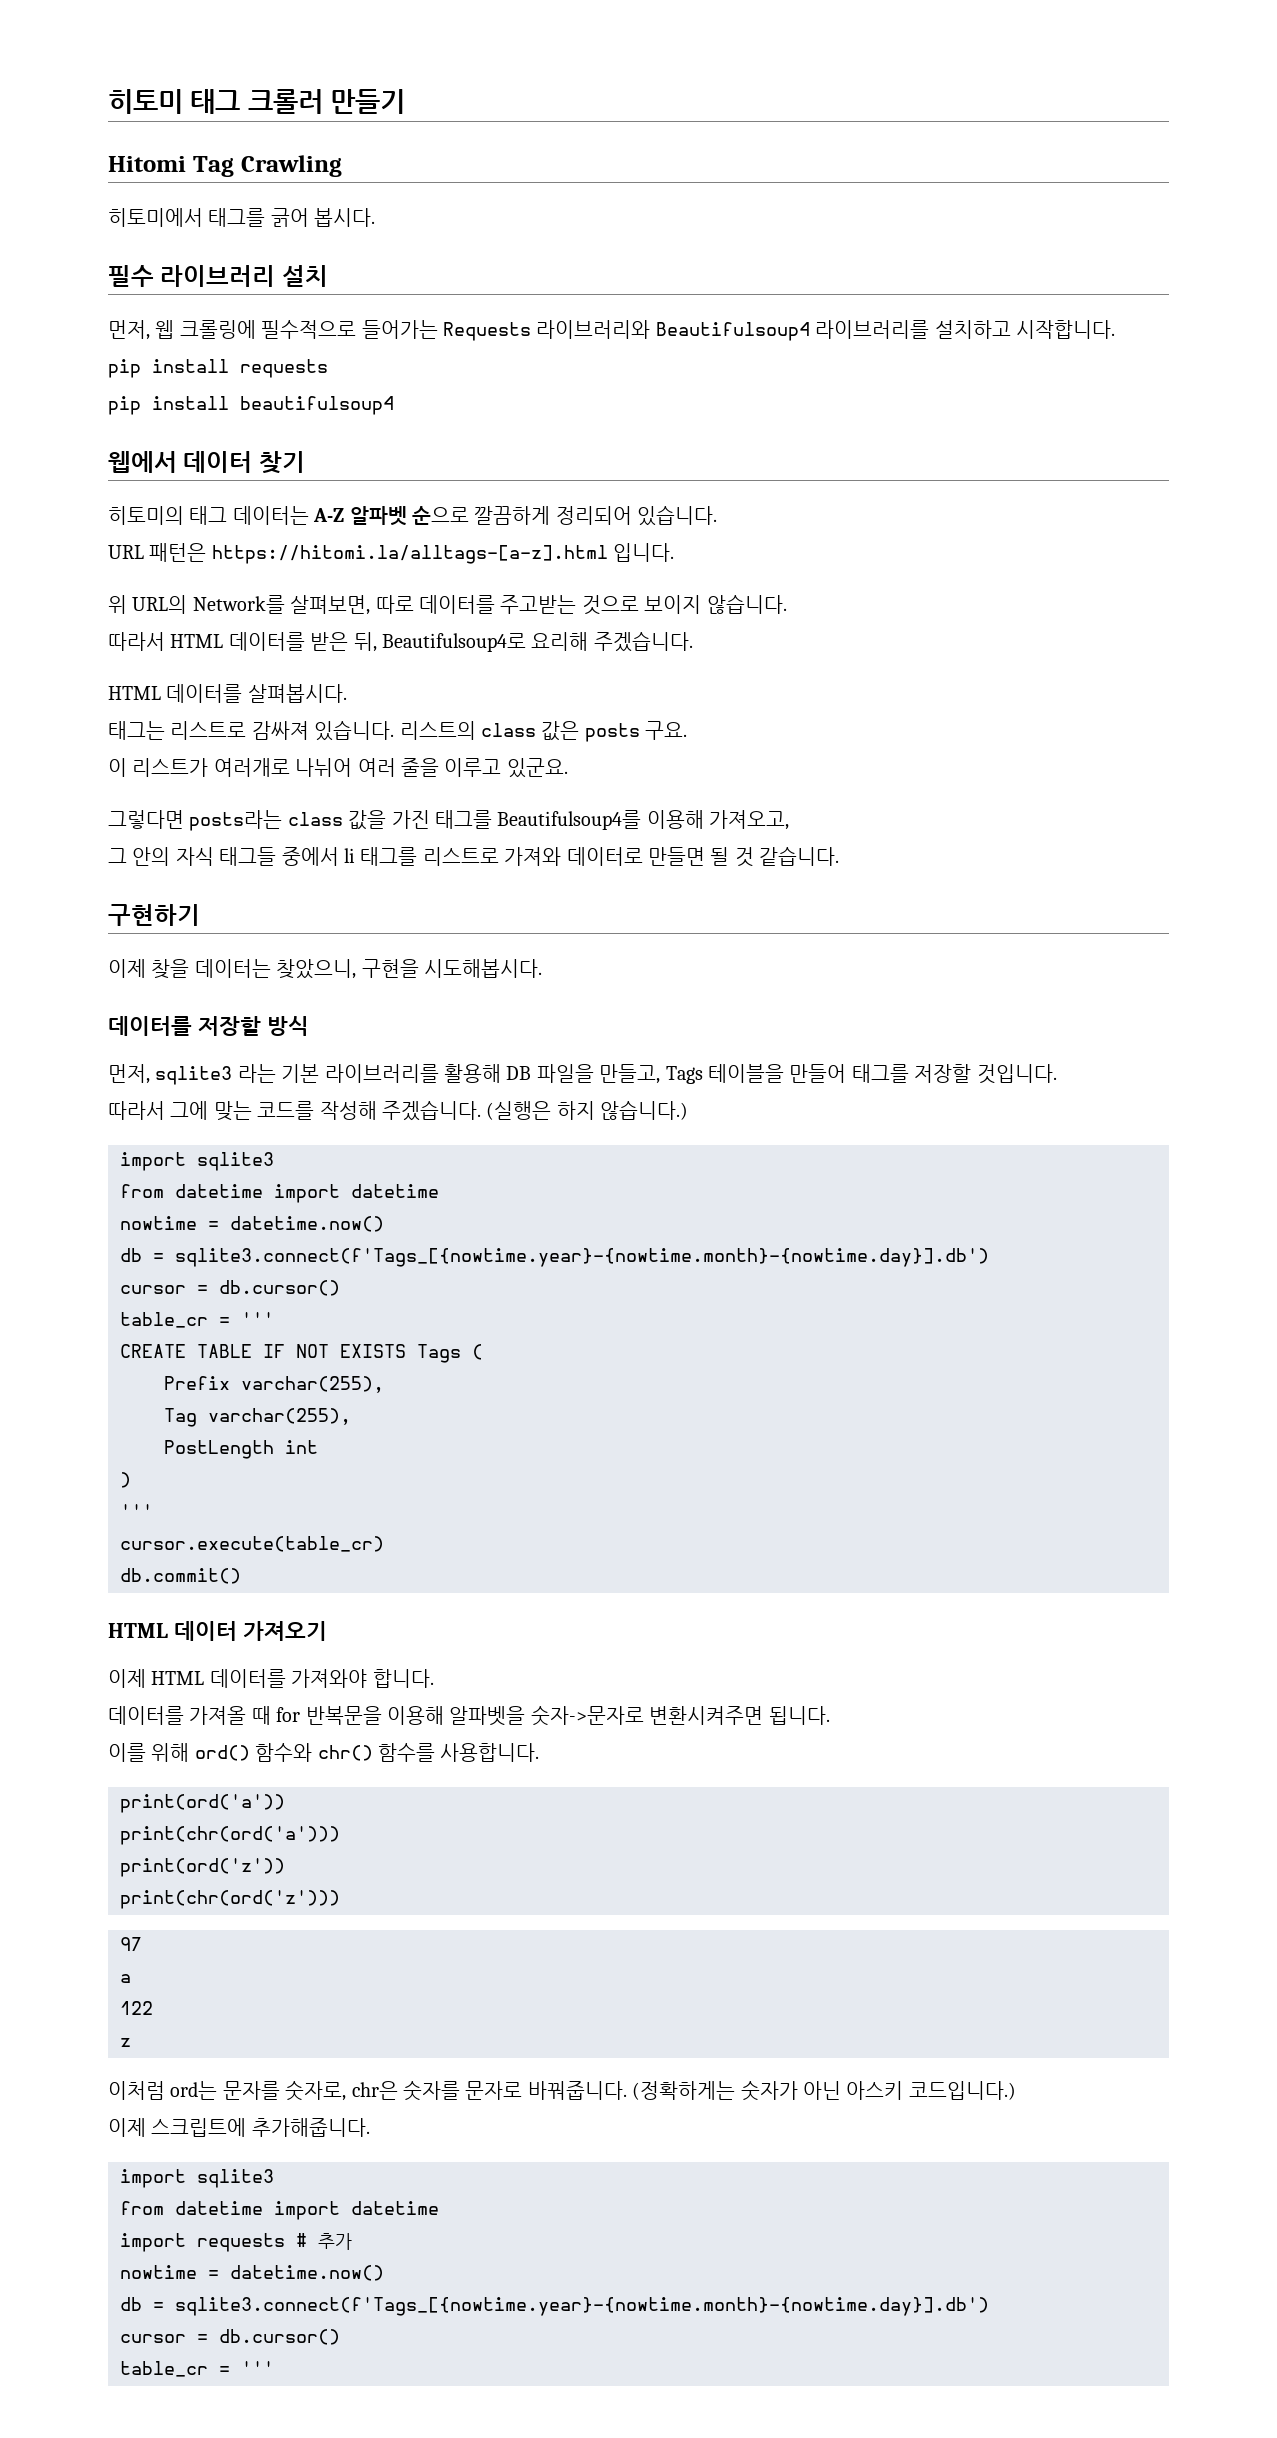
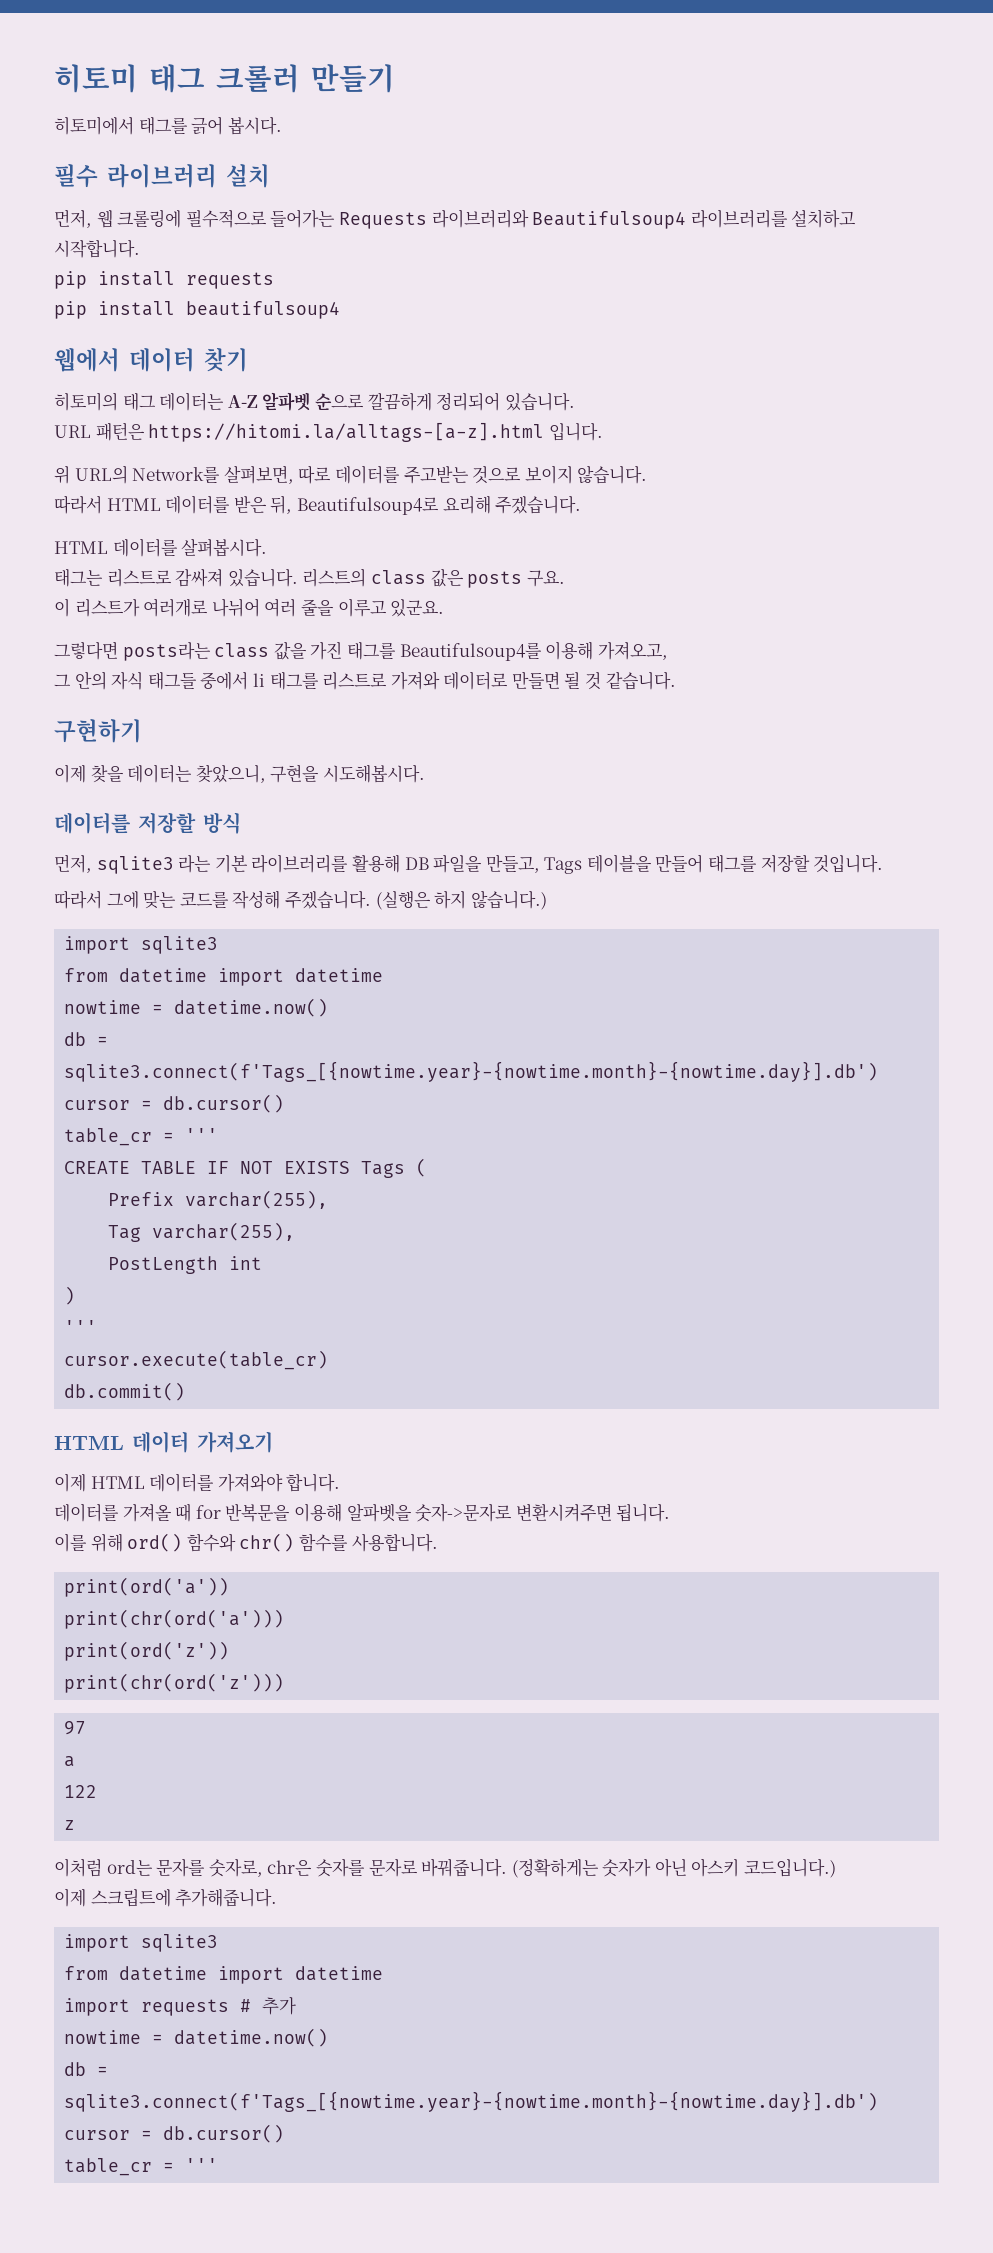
[108,155,342,177] // Hitomi Tag Crawling -> (395, 78) none

